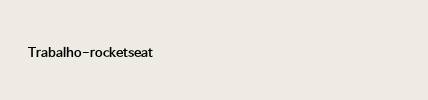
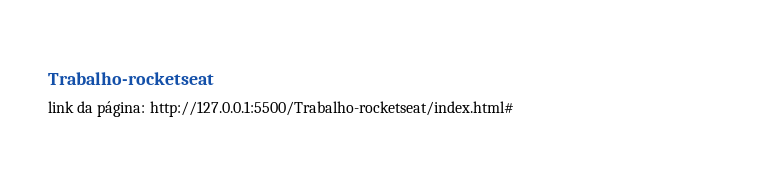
(153, 51) none -> [48,101,514,117] // link da página: http://127.0.0.1:5500/Trabalho-rocketseat/index.html#

